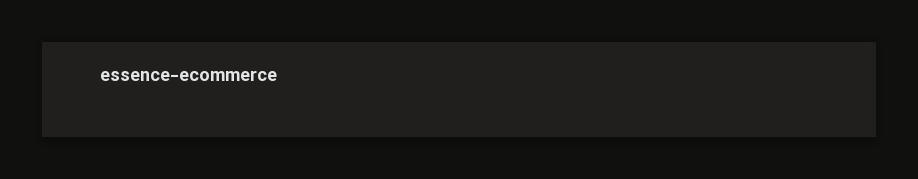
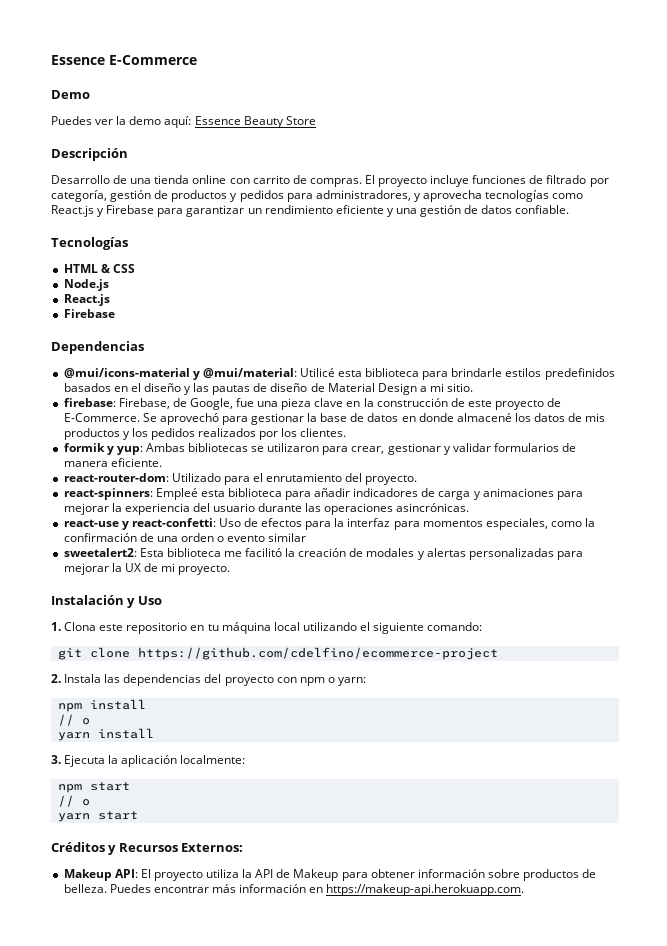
[100,70,277,81] essence-ecommerce -> [51,55,197,65] [51,90,90,99] [51,116,316,128] [51,148,128,161] [51,175,609,187] [51,190,584,202] [51,205,570,217] [51,237,128,250] [63,264,135,273] [63,279,109,291] [63,294,110,306] [63,309,115,318] [51,341,144,354] [63,368,615,380] [63,383,474,395] [63,398,562,410] [63,413,606,425] [63,428,347,440] [63,443,577,455] [63,458,162,467] [63,473,418,485] [63,488,583,500] [63,503,470,515] [63,518,596,530] [63,533,307,542] [63,548,583,560] [63,563,231,575] [51,595,162,608] [51,622,483,634] [57,647,498,660] [51,674,366,686] [57,699,146,712] [57,714,90,726] [57,728,154,741] [51,755,246,767] [57,782,130,793] [57,795,90,807] [57,811,138,822] [51,842,244,855] [63,869,597,881] [63,884,525,896] Essence E-Commerce // Demo // Puedes ver la demo aquí: Essence Beauty Store // Descripción // Desarrollo de una tienda online con carrito de compras. El proyecto incluye funciones de filtrado por categoría, gestión de productos y pedidos para administradores, y aprovecha tecnologías como React.js y Firebase para garantizar un rendimiento eficiente y una gestión de datos confiable. // Tecnologías // HTML & CSS // Node.js // React.js // Firebase // Dependencias // @mui/icons-material y @mui/material: Utilicé esta biblioteca para brindarle estilos predefinidos basados en el diseño y las pautas de diseño de Material Design a mi sitio. // firebase: Firebase, de Google, fue una pieza clave en la construcción de este proyecto de E-Commerce. Se aprovechó para gestionar la base de datos en donde almacené los datos de mis productos y los pedidos realizados por los clientes. // formik y yup: Ambas bibliotecas se utilizaron para crear, gestionar y validar formularios de manera eficiente. // react-router-dom: Utilizado para el enrutamiento del proyecto. // react-spinners: Empleé esta biblioteca para añadir indicadores de carga y animaciones para mejorar la experiencia del usuario durante las operaciones asincrónicas. // react-use y react-confetti: Uso de efectos para la interfaz para momentos especiales, como la confirmación de una orden o evento similar // sweetalert2: Esta biblioteca me facilitó la creación de modales y alertas personalizadas para mejorar la UX de mi proyecto. // Instalación y Uso // 1. Clona este repositorio en tu máquina local utilizando el siguiente comando: // git clone https://github.com/cdelfino/ecommerce-project // 2. Instala las dependencias del proyecto con npm o yarn: // npm install // // o // yarn install // 3. Ejecuta la aplicación localmente: // npm start // // o // yarn start // Créditos y Recursos Externos: // Makeup API: El proyecto utiliza la API de Makeup para obtener información sobre productos de belleza. Puedes encontrar más información en https://makeup-api.herokuapp.com.

